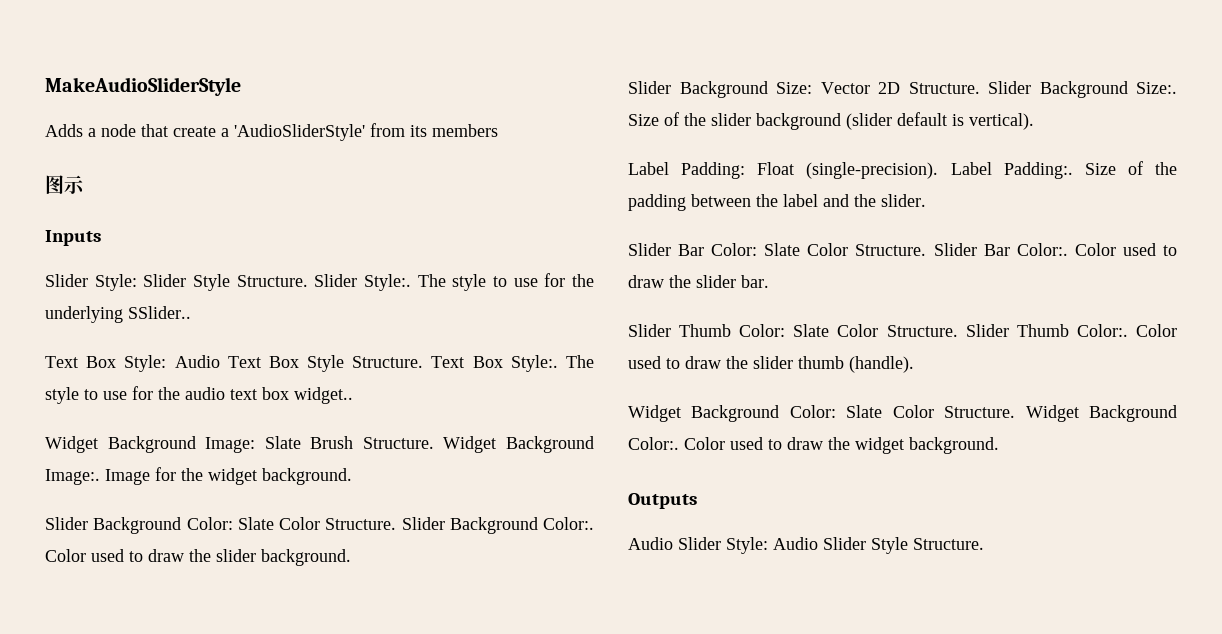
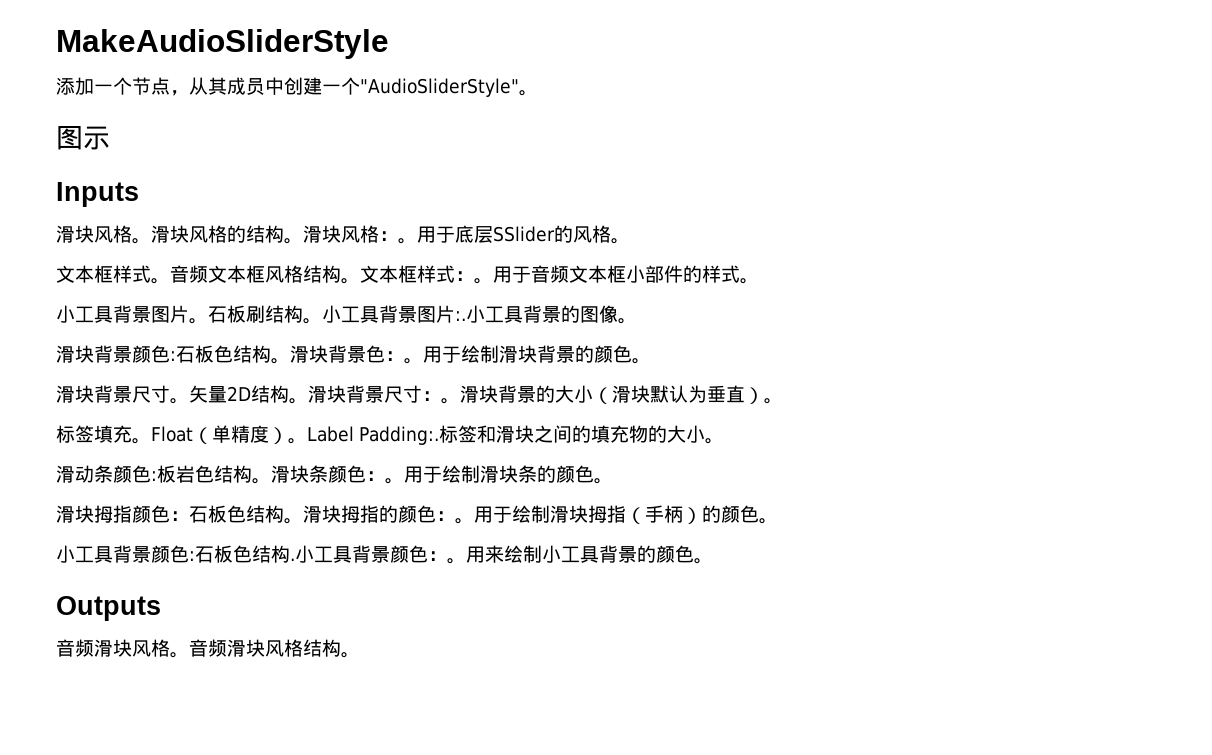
[45,123,498,141] [45,175,85,194] [45,230,101,246] [45,273,595,291] [45,306,191,323] [45,355,594,372] [45,386,353,404] [45,436,594,453] [45,467,352,485] [45,517,594,534] [45,549,351,566] [628,81,1177,98] [628,112,1034,130] [628,161,1177,179] [628,194,926,211] [628,243,1177,256] [628,275,769,288] [628,324,1177,337] [628,356,914,373] [628,405,1177,422] [628,437,999,454] [628,493,697,509] [628,537,984,554] Adds a node that create a 'AudioSliderStyle' from its members // 图示 // Inputs // Slider Style: Slider Style Structure. Slider Style:. The style to use for the underlying SSlider.. // Text Box Style: Audio Text Box Style Structure. Text Box Style:. The style to use for the audio text box widget.. // Widget Background Image: Slate Brush Structure. Widget Background Image:. Image for the widget background. // Slider Background Color: Slate Color Structure. Slider Background Color:. Color used to draw the slider background. // Slider Background Size: Vector 2D Structure. Slider Background Size:. Size of the slider background (slider default is vertical). // Label Padding: Float (single-precision). Label Padding:. Size of the padding between the label and the slider. // Slider Bar Color: Slate Color Structure. Slider Bar Color:. Color used to draw the slider bar. // Slider Thumb Color: Slate Color Structure. Slider Thumb Color:. Color used to draw the slider thumb (handle). // Widget Background Color: Slate Color Structure. Widget Background Color:. Color used to draw the widget background. // Outputs // Audio Slider Style: Audio Slider Style Structure. -> [56,77,538,97] [56,126,110,150] [56,182,139,207] [56,225,630,244] [56,265,759,284] [56,305,637,324] [56,345,651,364] [56,385,783,404] [56,425,725,445] [56,465,613,484] [56,505,778,524] [56,545,713,564] [56,596,161,621] [56,639,360,658] 添加一个节点，从其成员中创建一个"AudioSliderStyle"。 // 图示 // Inputs // 滑块风格。滑块风格的结构。滑块风格：。用于底层SSlider的风格。 // 文本框样式。音频文本框风格结构。文本框样式：。用于音频文本框小部件的样式。 // 小工具背景图片。石板刷结构。小工具背景图片:.小工具背景的图像。 // 滑块背景颜色:石板色结构。滑块背景色：。用于绘制滑块背景的颜色。 // 滑块背景尺寸。矢量2D结构。滑块背景尺寸：。滑块背景的大小（滑块默认为垂直）。 // 标签填充。Float（单精度）。Label Padding:.标签和滑块之间的填充物的大小。 // 滑动条颜色:板岩色结构。滑块条颜色：。用于绘制滑块条的颜色。 // 滑块拇指颜色：石板色结构。滑块拇指的颜色：。用于绘制滑块拇指（手柄）的颜色。 // 小工具背景颜色:石板色结构.小工具背景颜色：。用来绘制小工具背景的颜色。 // Outputs // 音频滑块风格。音频滑块风格结构。

